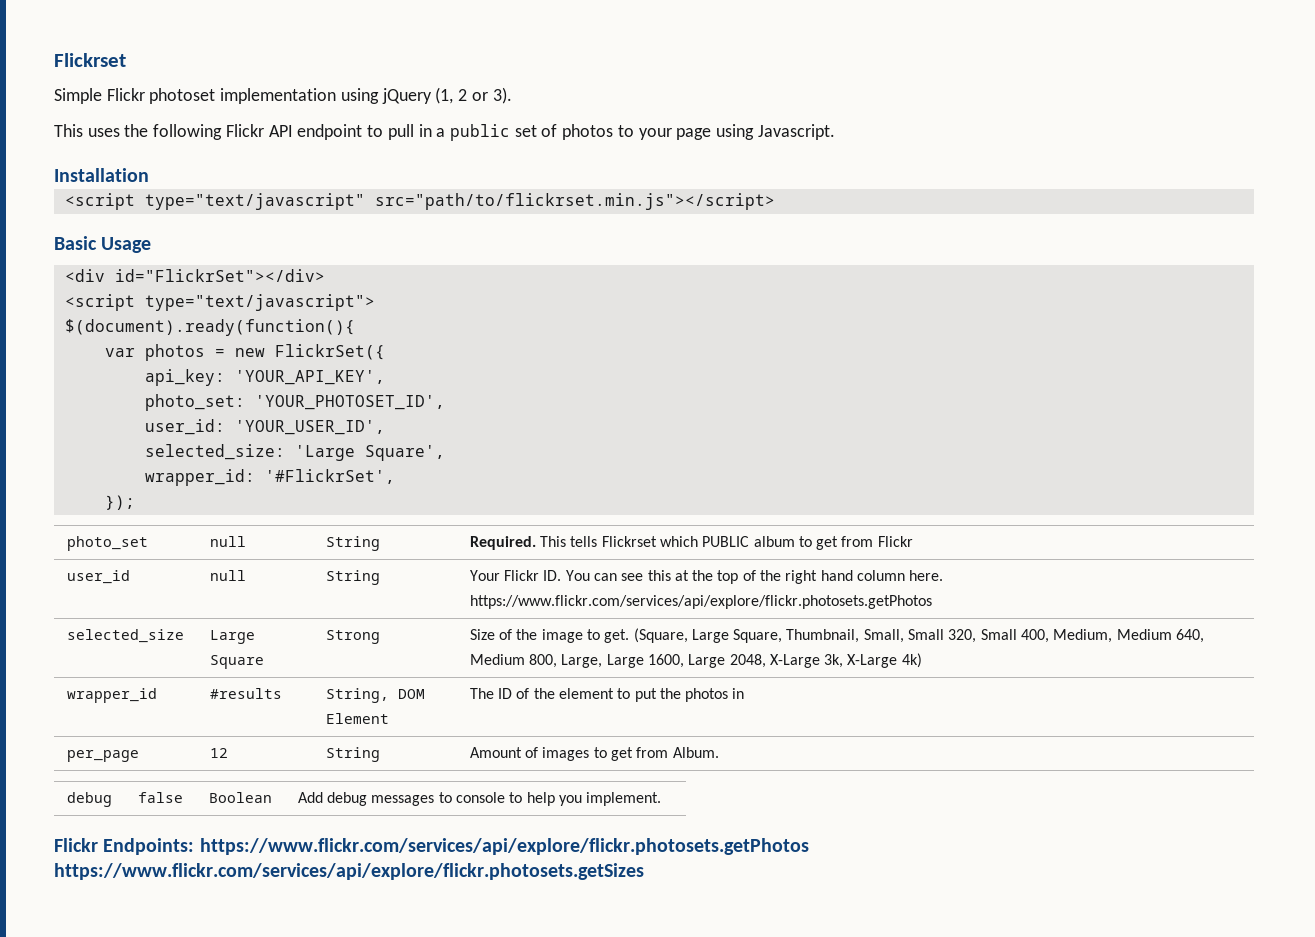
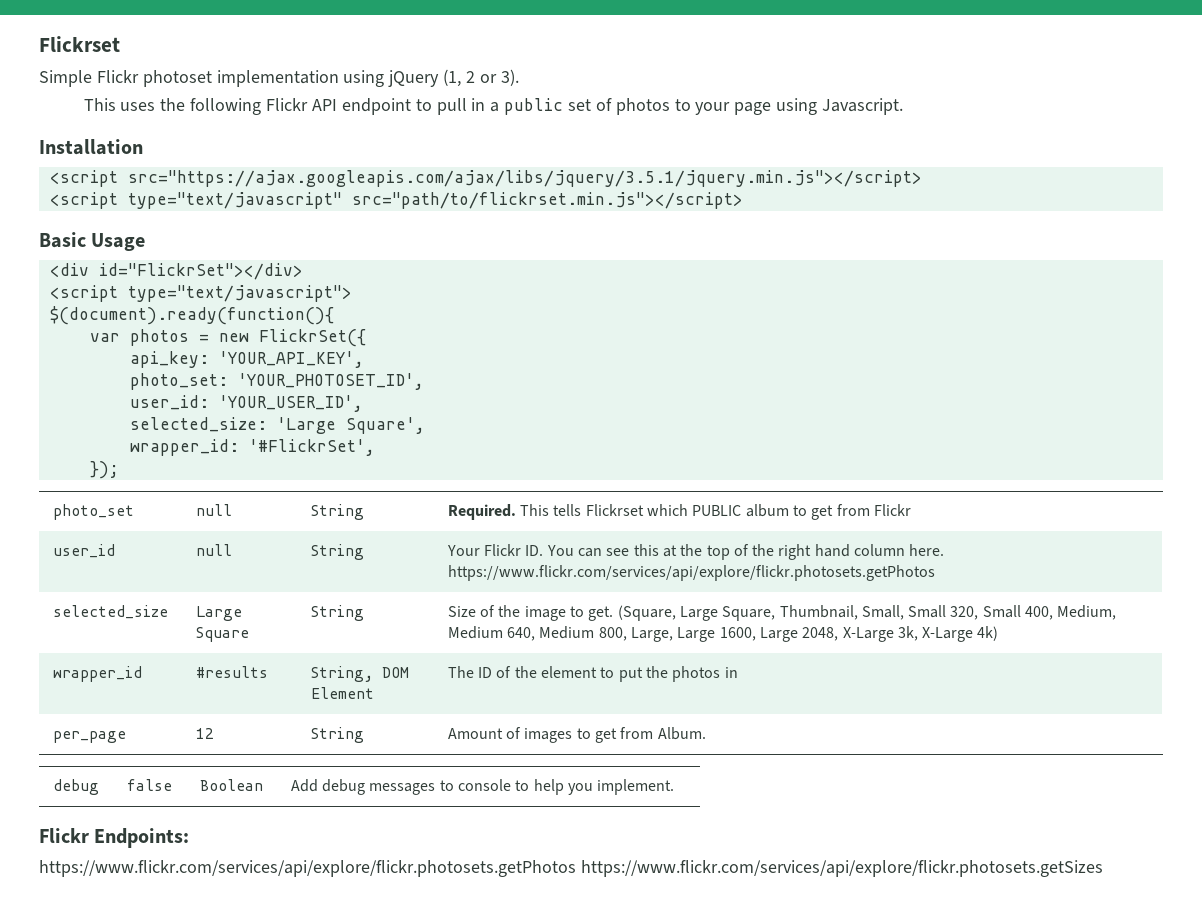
(149, 175) none -> [49,170,922,187] // <script src="https://ajax.googleapis.com/ajax/libs/jquery/3.5.1/jquery.min.js"></script>
[325,630,380,644] Strong -> [310,605,364,621] String
(195, 846) none -> (190, 838) //

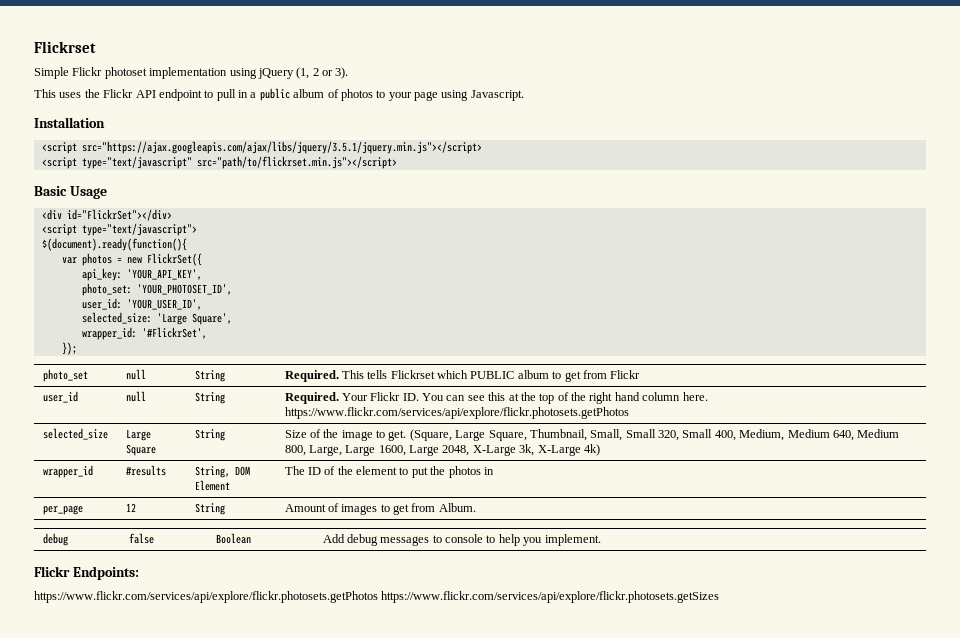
[190,98,262,115] following -> (100, 93) none
[567,99,591,111] set -> [293,89,325,98] album
(364, 552) none -> [284,392,339,404] Required.

